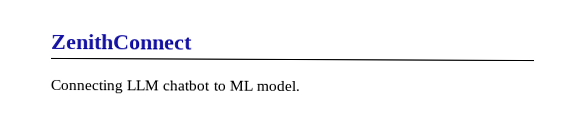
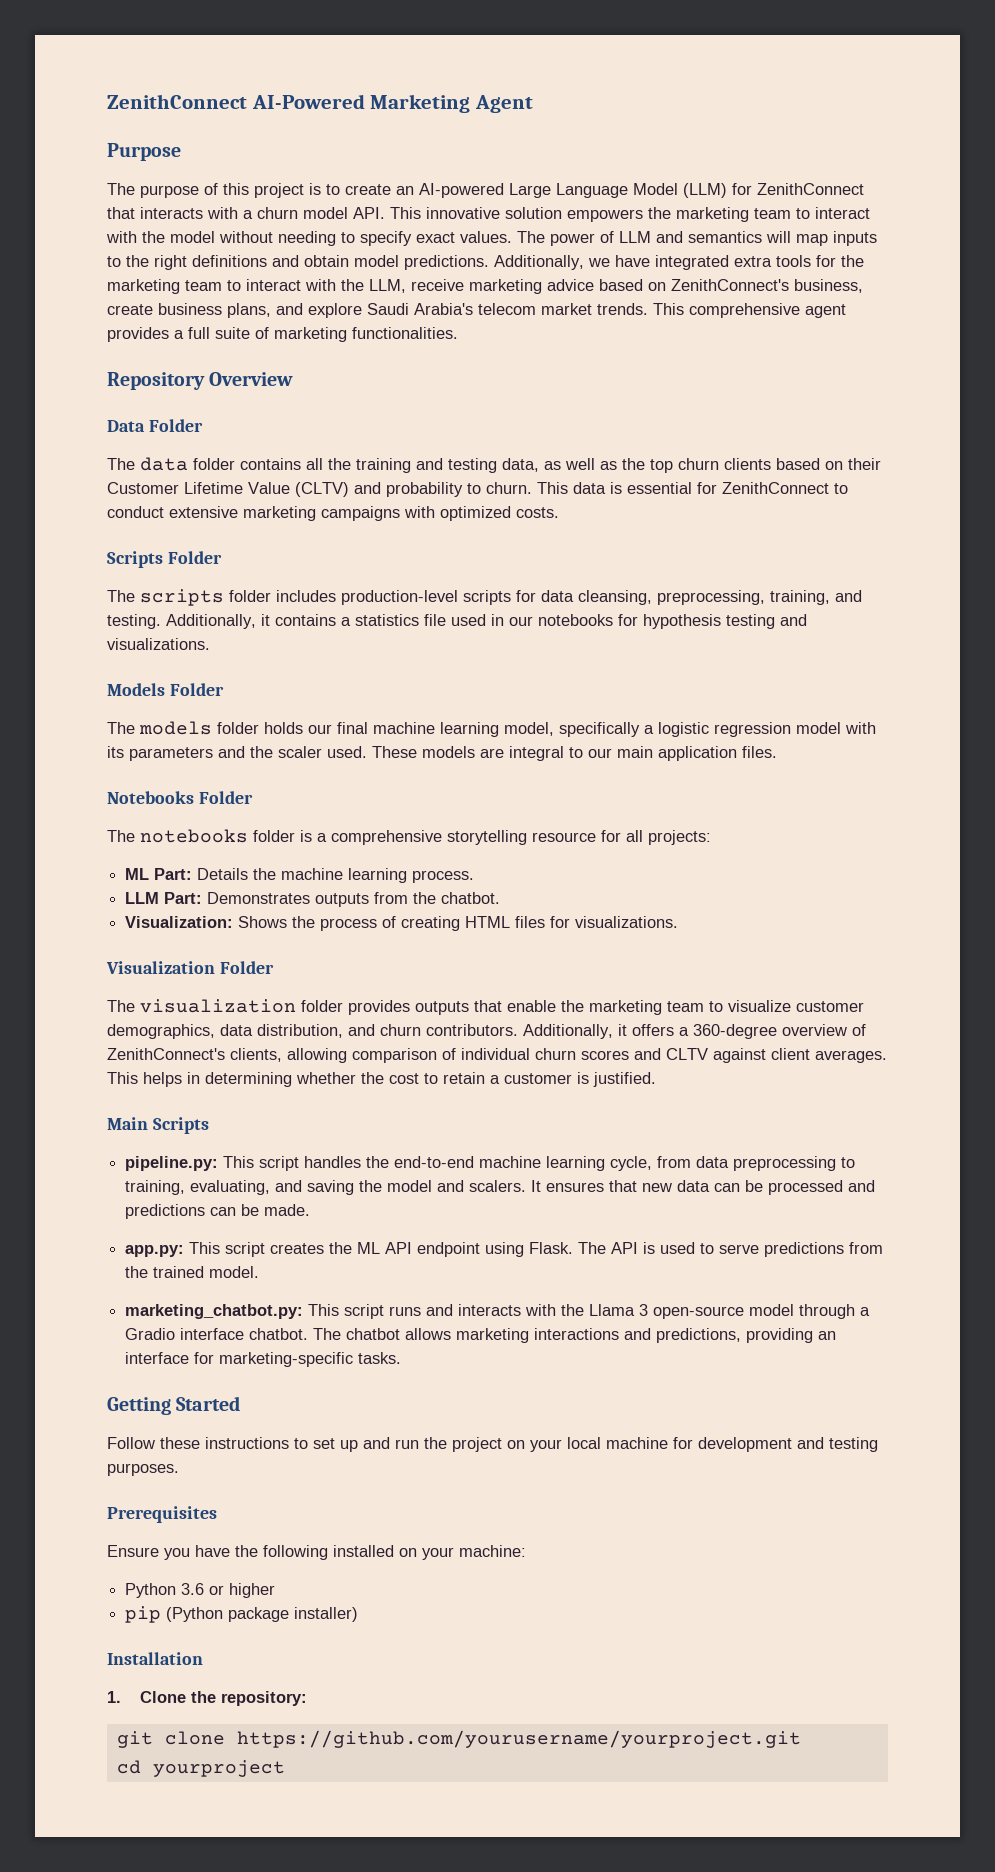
[51,33,193,50] [50,79,300,94] ZenithConnect // Connecting LLM chatbot to ML model. -> [107,94,534,113] [107,143,181,161] [107,183,864,198] [107,207,870,222] [106,231,877,246] [107,255,864,270] [107,279,863,294] [107,303,846,318] [107,327,458,342] [107,372,294,390] [107,419,203,432] [107,457,881,473] [107,482,848,497] [107,506,559,521] [107,551,222,568] [107,589,862,606] [107,614,807,629] [107,638,210,650] [107,683,224,696] [107,721,876,737] [107,746,777,761] [107,791,253,804] [107,829,711,845] [125,868,475,883] [125,892,501,907] [125,916,679,931] [106,961,274,974] [107,999,864,1015] [107,1024,866,1039] [107,1048,887,1063] [107,1072,656,1087] [107,1117,209,1134] [125,1156,856,1171] [125,1180,876,1195] [125,1204,311,1219] [125,1242,884,1257] [125,1266,260,1278] [125,1304,871,1319] [125,1328,837,1343] [125,1352,402,1367] [107,1396,241,1415] [107,1437,878,1452] [107,1463,179,1476] [107,1506,217,1523] [107,1545,526,1560] [125,1583,276,1598] [125,1606,359,1623] [107,1652,203,1665] [107,1691,307,1706] [116,1730,801,1748] [116,1760,285,1777] ZenithConnect AI-Powered Marketing Agent // Purpose // The purpose of this project is to create an AI-powered Large Language Model (LLM) for ZenithConnect that interacts with a churn model API. This innovative solution empowers the marketing team to interact with the model without needing to specify exact values. The power of LLM and semantics will map inputs to the right definitions and obtain model predictions. Additionally, we have integrated extra tools for the marketing team to interact with the LLM, receive marketing advice based on ZenithConnect's business, create business plans, and explore Saudi Arabia's telecom market trends. This comprehensive agent provides a full suite of marketing functionalities. // Repository Overview // Data Folder // The data folder contains all the training and testing data, as well as the top churn clients based on their Customer Lifetime Value (CLTV) and probability to churn. This data is essential for ZenithConnect to conduct extensive marketing campaigns with optimized costs. // Scripts Folder // The scripts folder includes production-level scripts for data cleansing, preprocessing, training, and testing. Additionally, it contains a statistics file used in our notebooks for hypothesis testing and visualizations. // Models Folder // The models folder holds our final machine learning model, specifically a logistic regression model with its parameters and the scaler used. These models are integral to our main application files. // Notebooks Folder // The notebooks folder is a comprehensive storytelling resource for all projects: // ML Part: Details the machine learning process. // LLM Part: Demonstrates outputs from the chatbot. // Visualization: Shows the process of creating HTML files for visualizations. // Visualization Folder // The visualization folder provides outputs that enable the marketing team to visualize customer demographics, data distribution, and churn contributors. Additionally, it offers a 360-degree overview of ZenithConnect's clients, allowing comparison of individual churn scores and CLTV against client averages. This helps in determining whether the cost to retain a customer is justified. // Main Scripts // pipeline.py: This script handles the end-to-end machine learning cycle, from data preprocessing to training, evaluating, and saving the model and scalers. It ensures that new data can be processed and predictions can be made. // app.py: This script creates the ML API endpoint using Flask. The API is used to serve predictions from the trained model. // marketing_chatbot.py: This script runs and interacts with the Llama 3 open-source model through a Gradio interface chatbot. The chatbot allows marketing interactions and predictions, providing an interface for marketing-specific tasks. // Getting Started // Follow these instructions to set up and run the project on your local machine for development and testing purposes. // Prerequisites // Ensure you have the following installed on your machine: // Python 3.6 or higher // pip (Python package installer) // Installation // 1. Clone the repository: // git clone https://github.com/yourusername/yourproject.git // cd yourproject

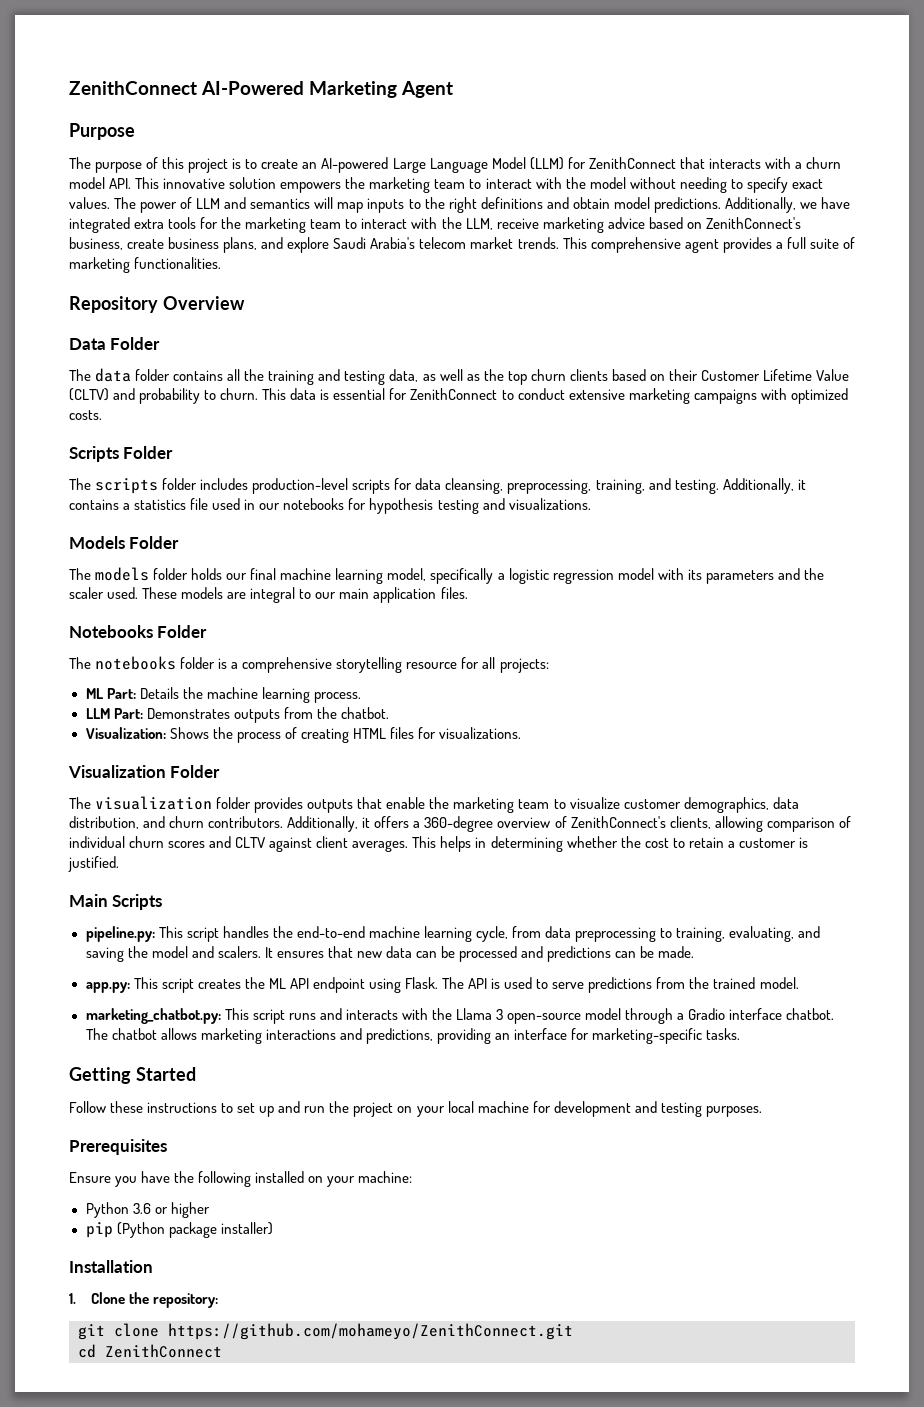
[236,1730,801,1748] https://github.com/yourusername/yourproject.git -> [168,1323,573,1340] https://github.com/mohameyo/ZenithConnect.git
[152,1760,285,1777] yourproject -> [105,1344,222,1358] ZenithConnect

